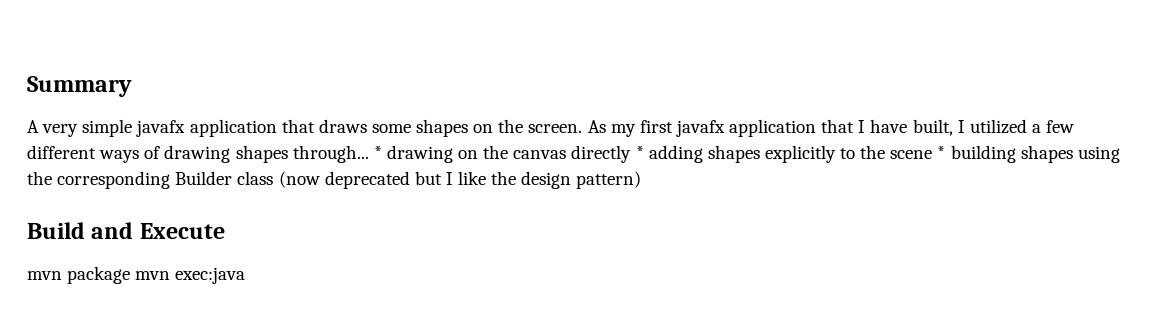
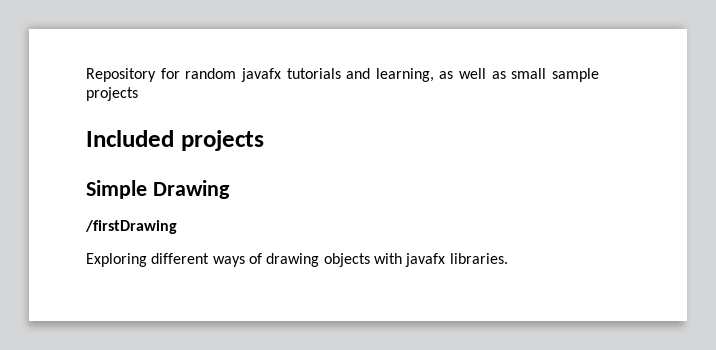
[27,76,132,97] [27,119,1075,137] [27,145,1120,163] [27,171,642,189] [27,222,225,239] [27,266,246,284] Summary // A very simple javafx application that draws some shapes on the screen. As my first javafx application that I have built, I utilized a few different ways of drawing shapes through... * drawing on the canvas directly * adding shapes explicitly to the scene * building shapes using the corresponding Builder class (now deprecated but I like the design pattern) // Build and Execute // mvn package mvn exec:java -> [86,68,599,82] [86,87,138,101] [86,130,264,151] [86,180,230,199] [85,220,177,234] [86,253,508,267] Repository for random javafx tutorials and learning, as well as small sample projects // Included projects // Simple Drawing // /firstDrawing // Exploring different ways of drawing objects with javafx libraries.

